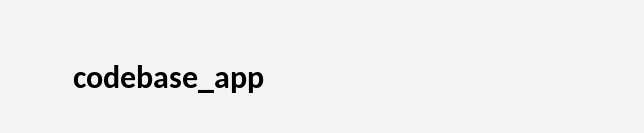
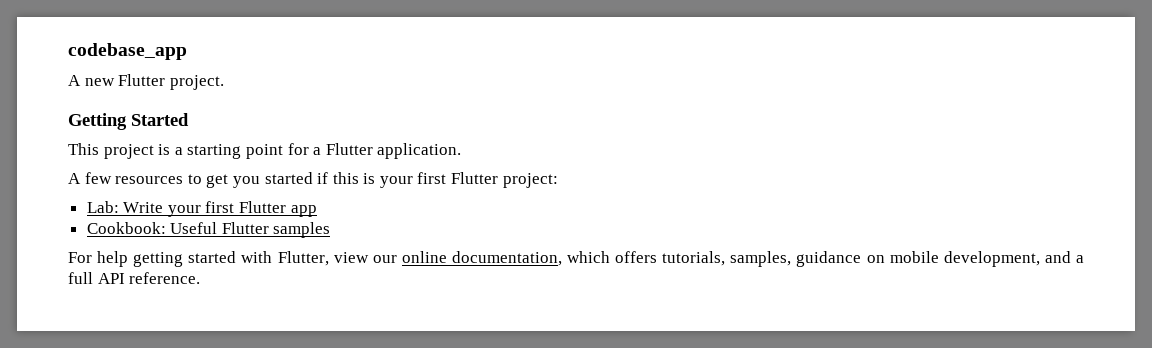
(264, 79) none -> [68,74,224,90] [68,113,189,130] [68,143,462,159] [68,172,558,188] [86,201,317,217] [86,222,331,238] [68,251,1084,267] [68,272,201,284] // A new Flutter project. // Getting Started // This project is a starting point for a Flutter application. // A few resources to get you started if this is your first Flutter project: // Lab: Write your first Flutter app // Cookbook: Useful Flutter samples // For help getting started with Flutter, view our online documentation, which offers tutorials, samples, guidance on mobile development, and a full API reference.

